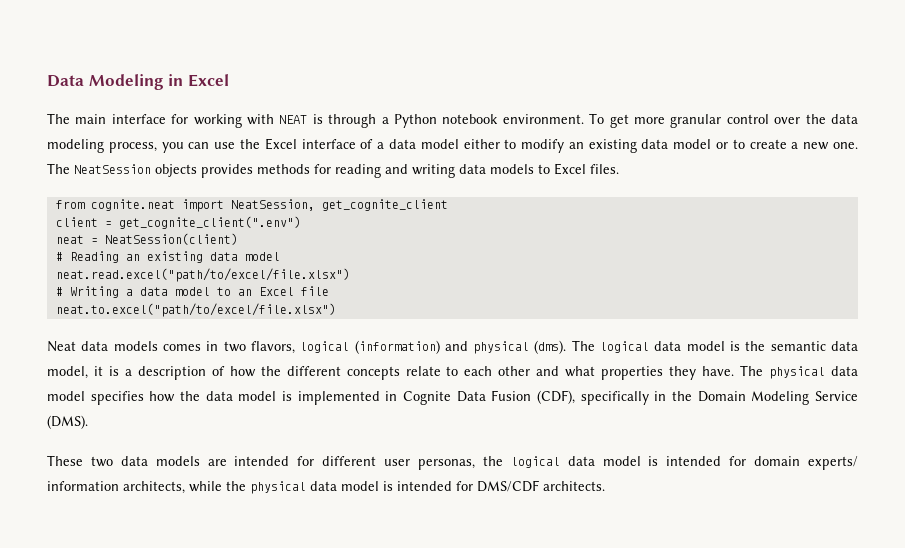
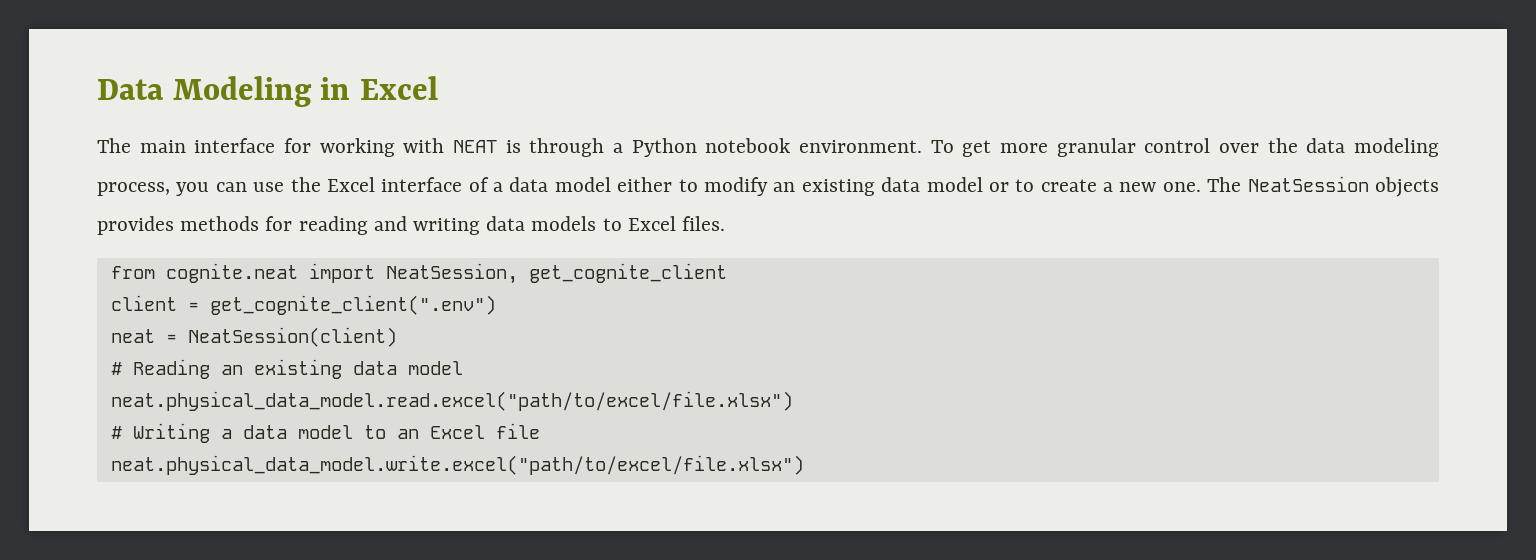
[55,268,350,282] neat.read.excel("path/to/excel/file.xlsx") -> [110,391,793,411] neat.physical_data_model.read.excel("path/to/excel/file.xlsx")
[55,303,336,317] [47,340,858,354] [47,365,859,380] [47,390,858,405] [47,415,88,429] [47,455,859,470] [47,480,605,494] neat.to.excel("path/to/excel/file.xlsx") // Neat data models comes in two flavors, logical (information) and physical (dms). The logical data model is the semantic data model, it is a description of how the different concepts relate to each other and what properties they have. The physical data model specifies how the data model is implemented in Cognite Data Fusion (CDF), specifically in the Domain Modeling Service (DMS). // These two data models are intended for different user personas, the logical data model is intended for domain experts/ information architects, while the physical data model is intended for DMS/CDF architects. -> [110,455,804,475] neat.physical_data_model.write.excel("path/to/excel/file.xlsx")

